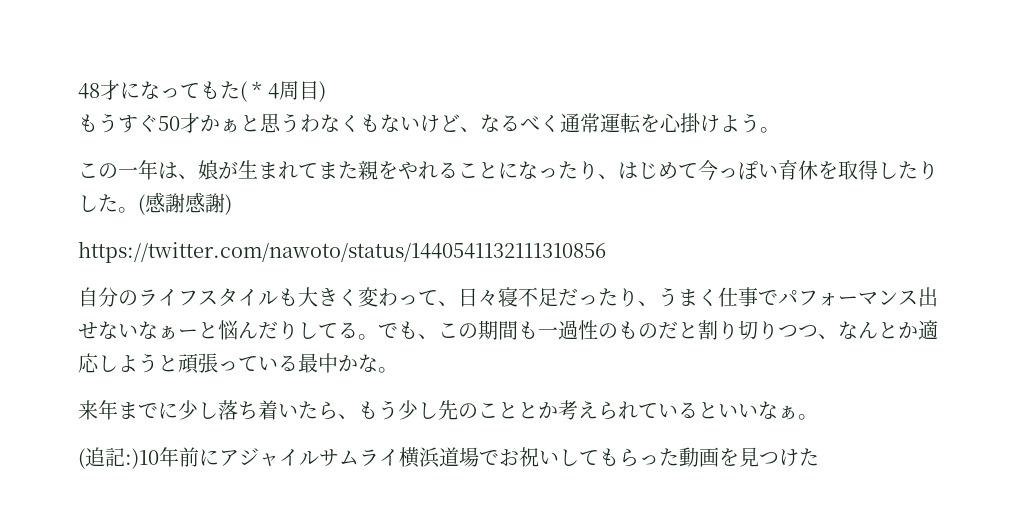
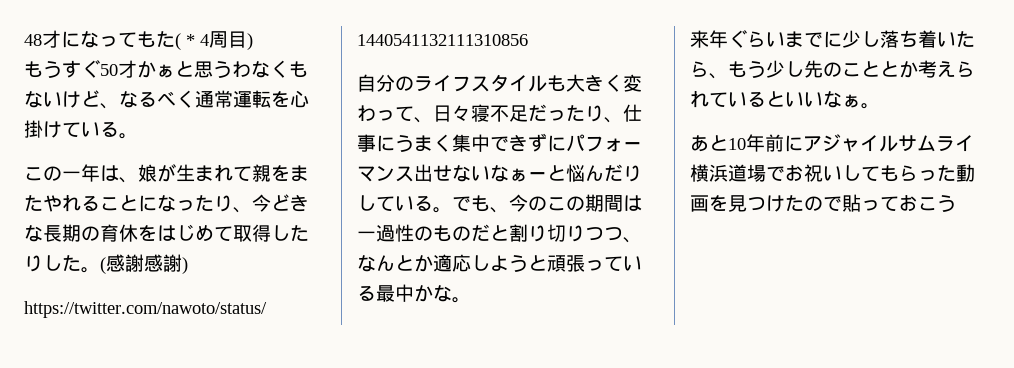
[720,113,760,133] よう -> [62,121,119,137] ている
[318,160,398,180] また親を -> [252,164,309,182] [24,195,43,212] 親をまた
[618,160,838,181] はじめて今っぽい育休を -> [252,194,309,212] [24,224,233,242] 今どきな長期の育休をはじめて
[658,287,778,307] うまく仕事で -> [623,104,642,122] [357,133,566,152] 仕事にうまく集中できずに
(338, 330) none -> [395,196,414,211] い
(438, 336) none -> [509,194,547,212] 今の
[518,321,538,339] も -> [623,195,642,211] は
(118, 410) none -> [728,30,785,48] ぐらい
[78,447,159,469] (追記:)10 -> [690,135,746,152] あと10
(819, 457) none -> [804,194,956,212] ので貼っておこう

